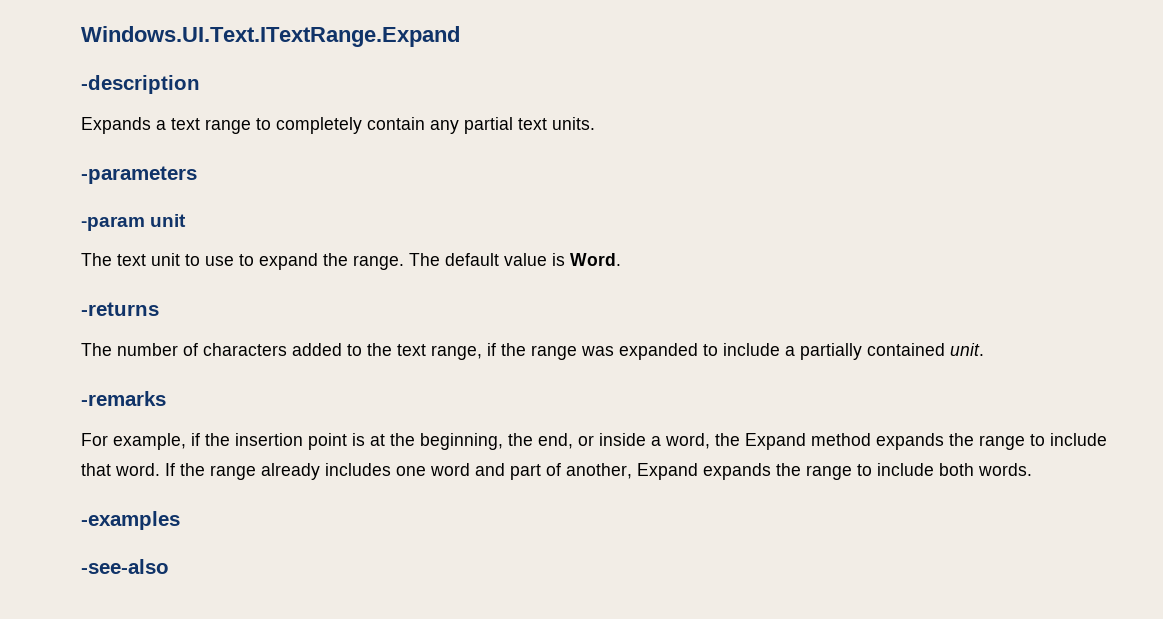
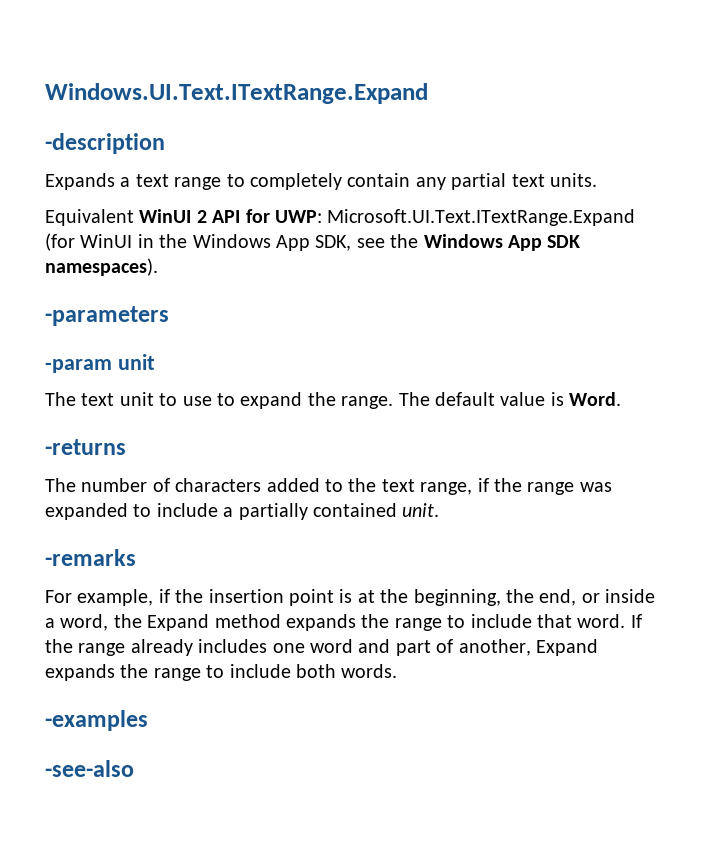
(595, 123) none -> [45,209,636,226] [45,233,581,251] [45,258,158,276] // Equivalent WinUI 2 API for UWP: Microsoft.UI.Text.ITextRange.Expand (for WinUI in the Windows App SDK, see the Windows App SDK namespaces).

